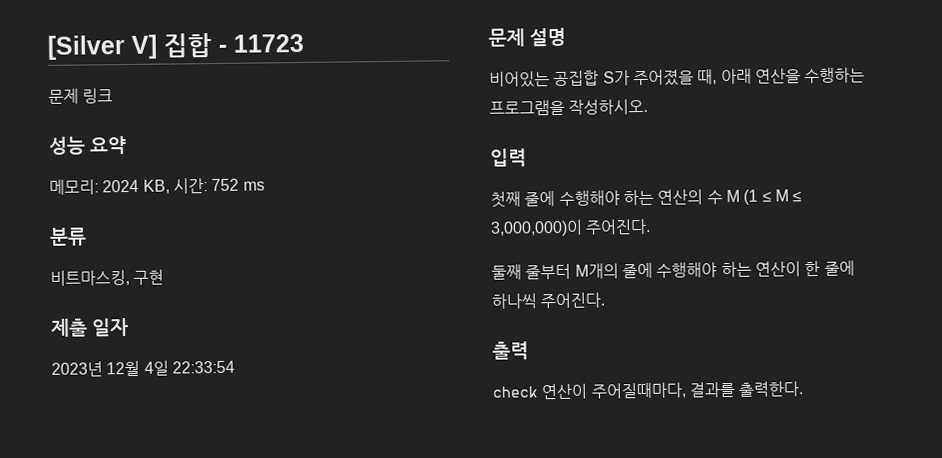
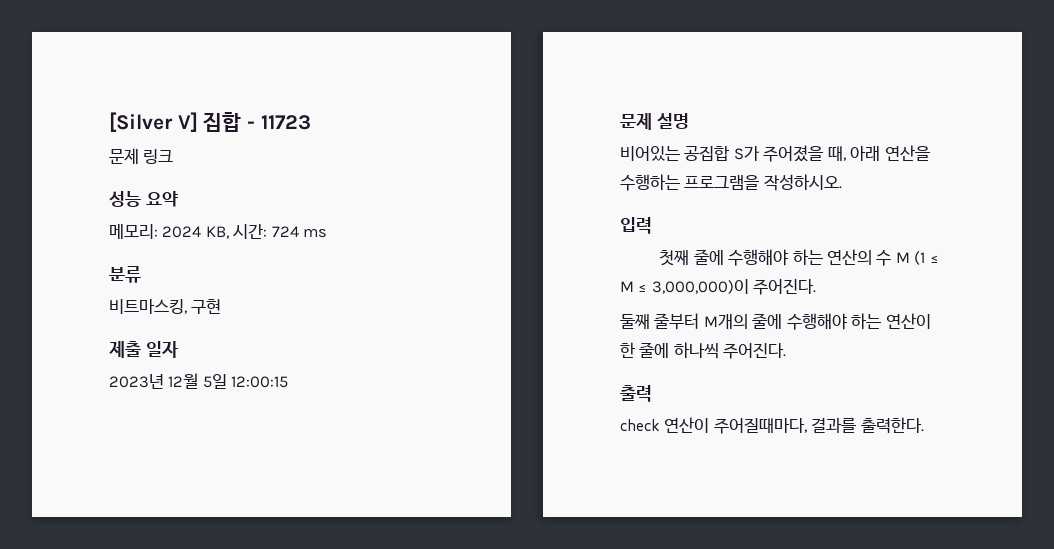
[211,178,240,192] 752 -> [271,226,299,237] 724
[143,360,235,376] 4일 22:33:54 -> [202,374,289,389] 5일 12:00:15

